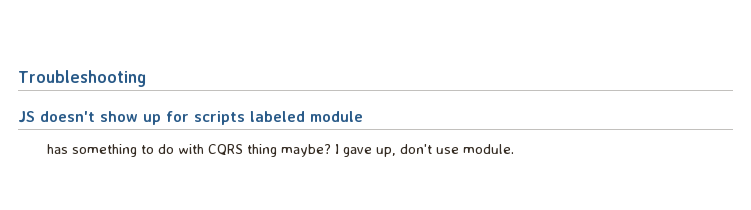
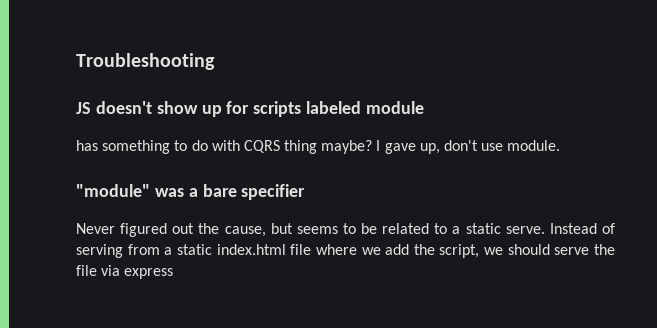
(514, 149) none -> [76,184,306,200] [76,223,615,237] [76,244,616,258] [76,265,174,279] // "module" was a bare specifier // Never figured out the cause, but seems to be related to a static serve. Instead of serving from a static index.html file where we add the script, we should serve the file via express

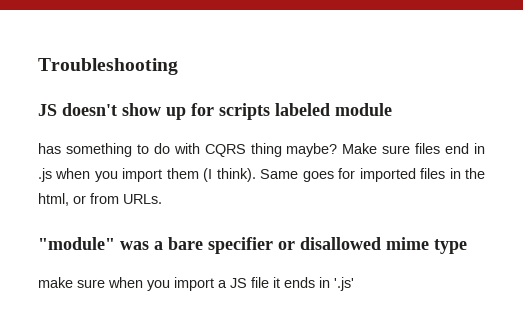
[376,140,561,154] I gave up, don't use module. -> [342,143,486,154] [38,168,485,182] [38,193,162,206] Make sure files end in .js when you import them (I think). Same goes for imported files in the html, or from URLs.
[76,223,615,237] [76,244,616,258] [76,265,174,279] // Never figured out the cause, but seems to be related to a static serve. Instead of serving from a static index.html file where we add the script, we should serve the file via express -> [278,237,467,254] [38,277,354,291] or disallowed mime type // make sure when you import a JS file it ends in '.js'

